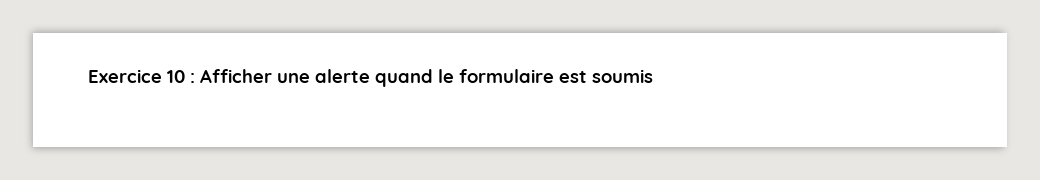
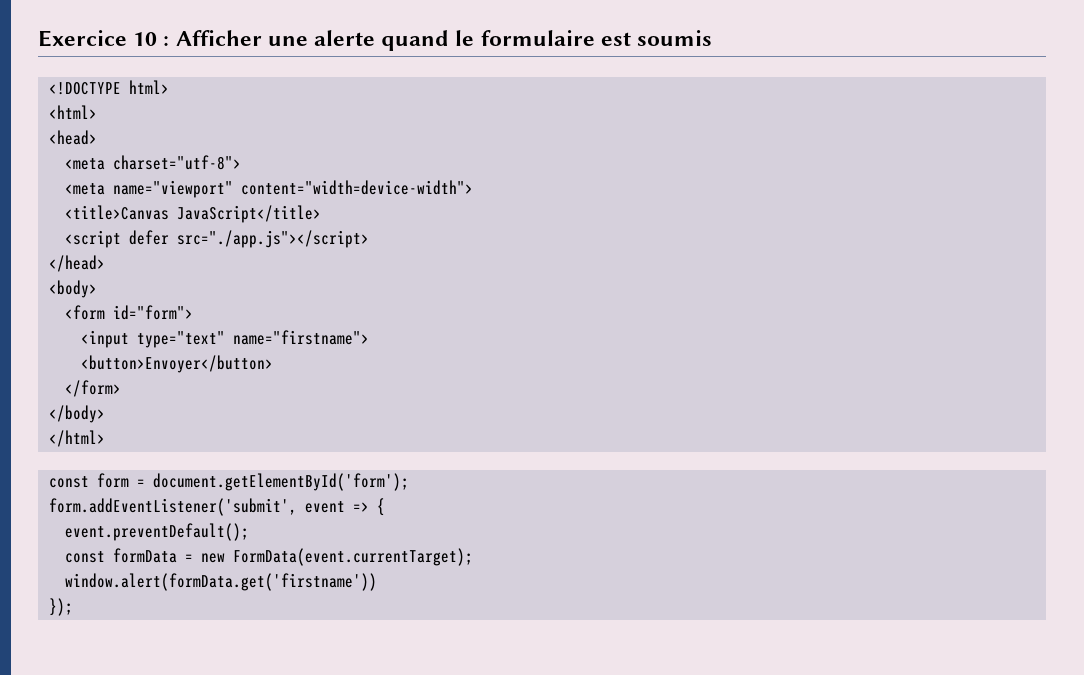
(653, 76) none -> [49,80,170,95] [49,105,98,119] [49,130,98,145] [65,155,242,170] [65,180,474,198] [65,205,322,223] [65,230,370,248] [49,255,106,272] [49,280,98,298] [65,305,194,320] [81,330,370,348] [81,355,274,373] [65,380,122,397] [49,405,106,423] [49,430,106,447] [49,473,410,491] [49,498,386,516] [65,523,250,541] [65,548,474,566] [65,573,378,591] [49,598,74,616] // <!DOCTYPE html> // <html> // <head> // <meta charset="utf-8"> // <meta name="viewport" content="width=device-width"> // <title>Canvas JavaScript</title> // <script defer src="./app.js"></script> // </head> // <body> // <form id="form"> // <input type="text" name="firstname"> // <button>Envoyer</button> // </form> // </body> // </html> // const form = document.getElementById('form'); // form.addEventListener('submit', event => { // event.preventDefault(); // const formData = new FormData(event.currentTarget); // window.alert(formData.get('firstname')) // });

